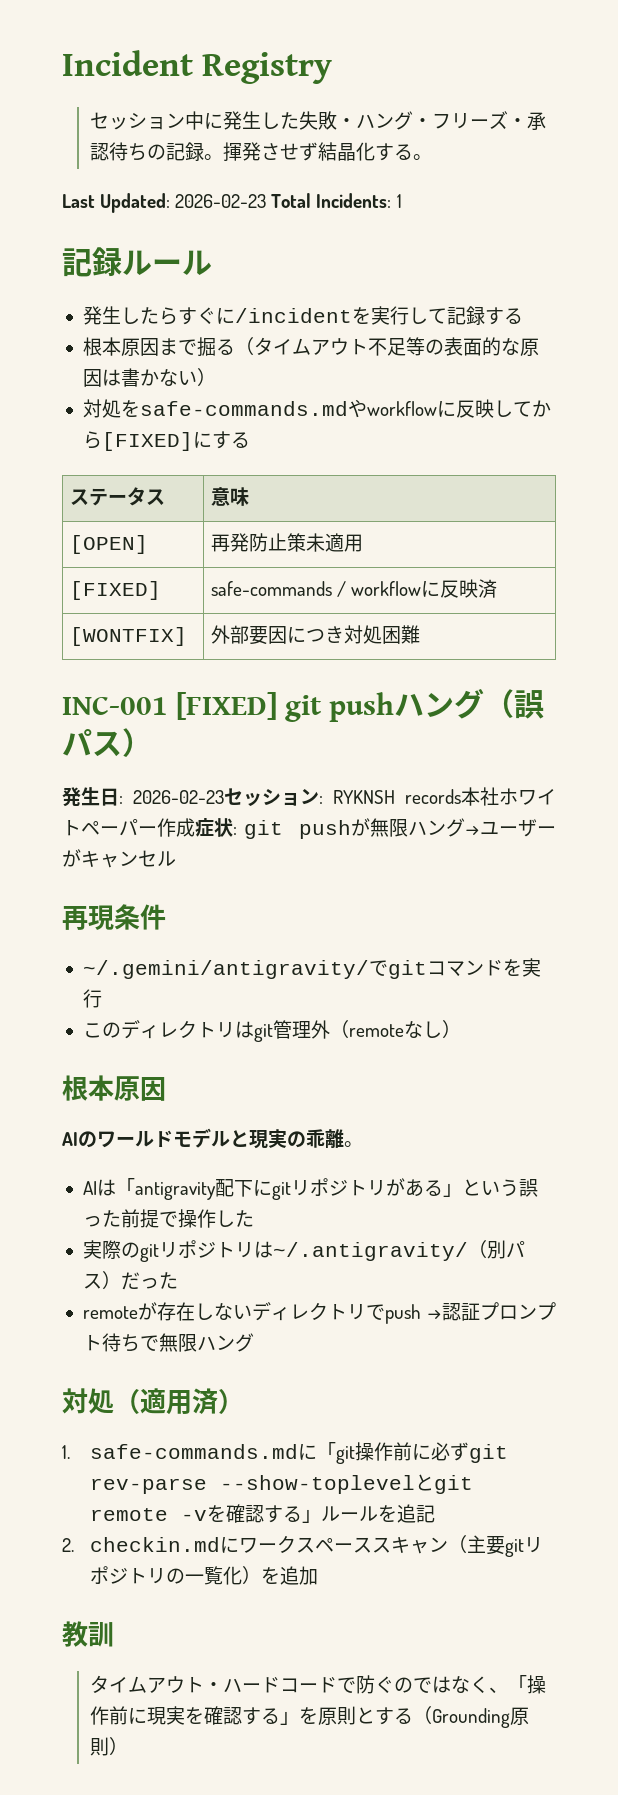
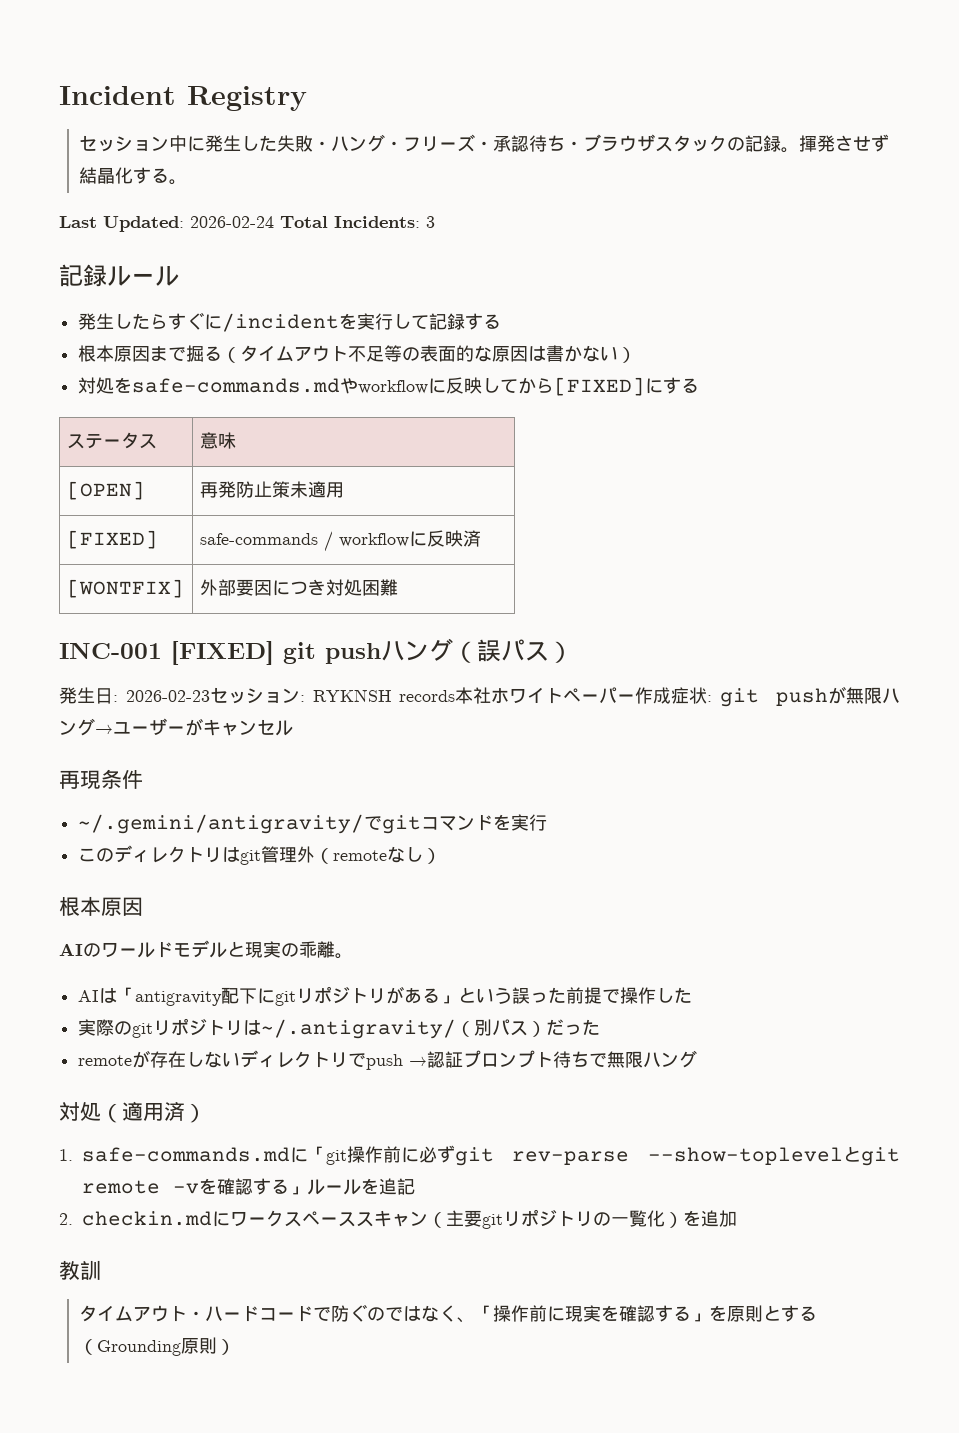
(147, 152) none -> [565,134,728,152] ・ブラウザスタック
[175,194,267,208] 2026-02-23 -> [190,216,274,228] 2026-02-24
[396,194,402,208] 1 -> [426,216,435,228] 3

